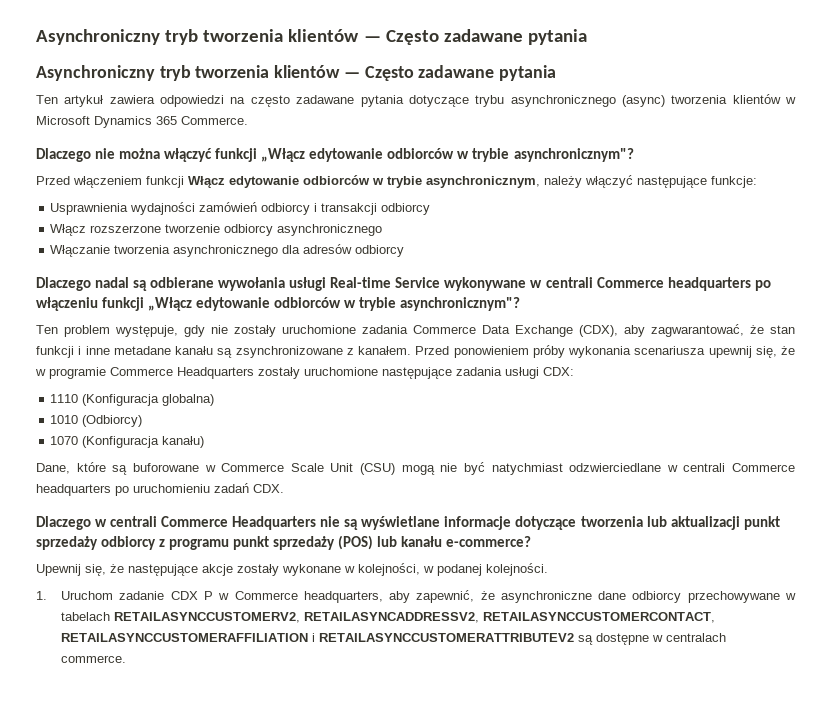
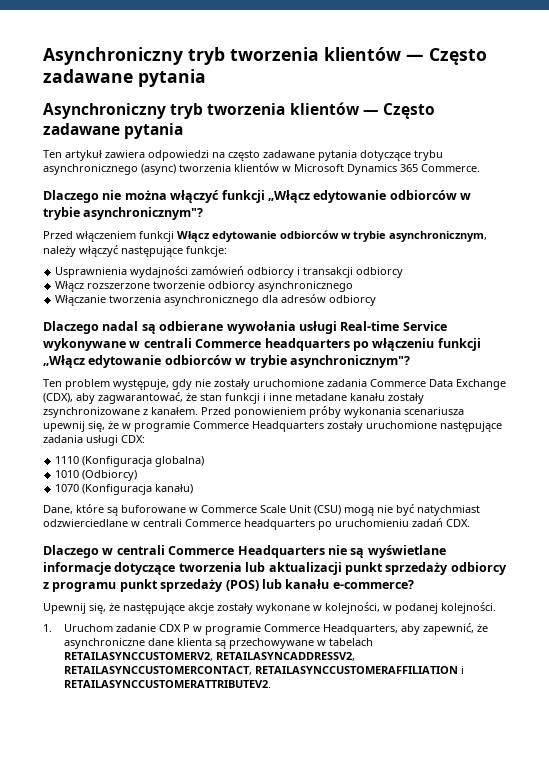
[217,348,233,358] są -> [388,393,424,404] zostały
[234,591,383,603] Commerce headquarters, -> [204,624,398,635] programie Commerce Headquarters,
[632,591,682,603] odbiorcy -> [176,638,226,649] klienta są
[319,633,727,645] [61,655,127,663] RETAILASYNCCUSTOMERATTRIBUTEV2 są dostępne w centralach commerce. -> [63,680,271,688] RETAILASYNCCUSTOMERATTRIBUTEV2.

